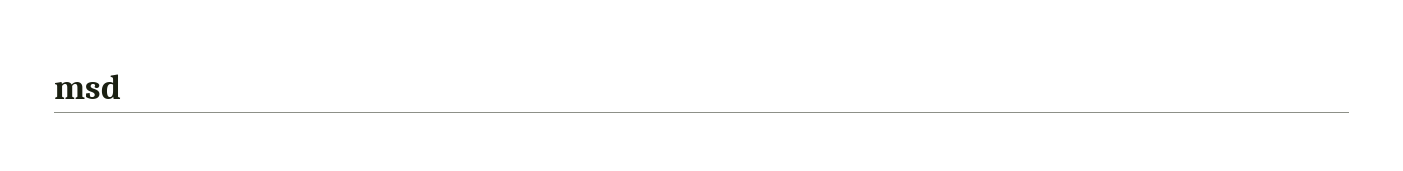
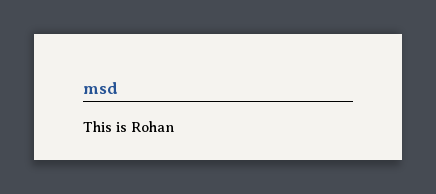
(121, 86) none -> [83,121,174,132] // This is Rohan

